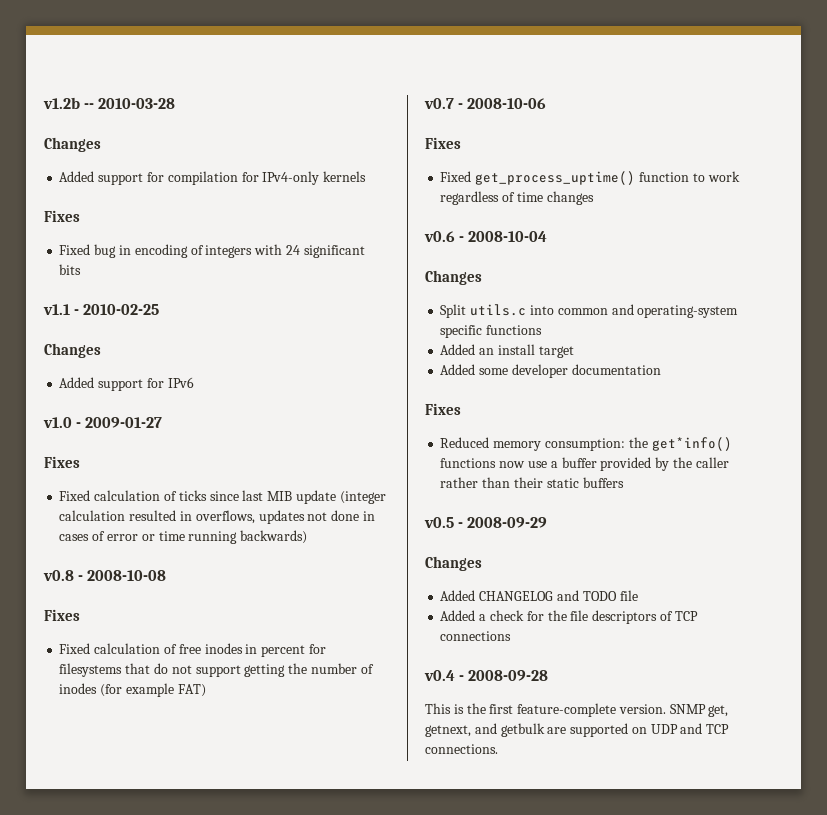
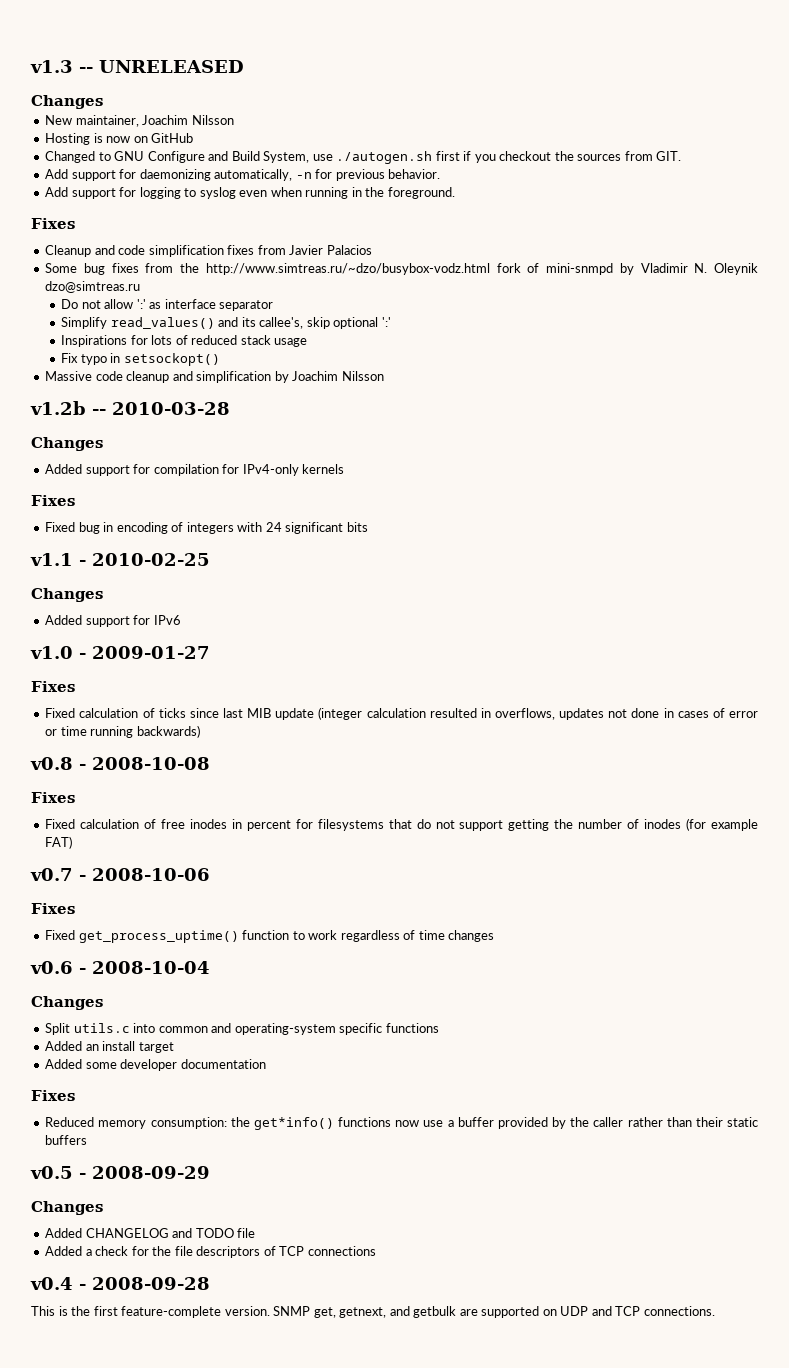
(43, 103) none -> [30,60,244,73] [31,95,103,109] [45,115,234,127] [45,133,194,145] [45,151,682,164] [45,169,441,181] [45,187,455,199] [31,218,75,229] [45,245,372,257] [45,263,759,275] [45,281,141,293] [61,299,274,311] [61,317,391,329] [61,335,308,347] [61,353,220,366] [45,371,384,383] v1.3 -- UNRELEASED // Changes // New maintainer, Joachim Nilsson // Hosting is now on GitHub // Changed to GNU Configure and Build System, use ./autogen.sh first if you checkout the sources from GIT. // Add support for daemonizing automatically, -n for previous behavior. // Add support for logging to syslog even when running in the foreground. // Fixes // Cleanup and code simplification fixes from Javier Palacios // Some bug fixes from the http://www.simtreas.ru/~dzo/busybox-vodz.html fork of mini-snmpd by Vladimir N. Oleynik dzo@simtreas.ru // Do not allow ':' as interface separator // Simplify read_values() and its callee's, skip optional ':' // Inspirations for lots of reduced stack usage // Fix typo in setsockopt() // Massive code cleanup and simplification by Joachim Nilsson //

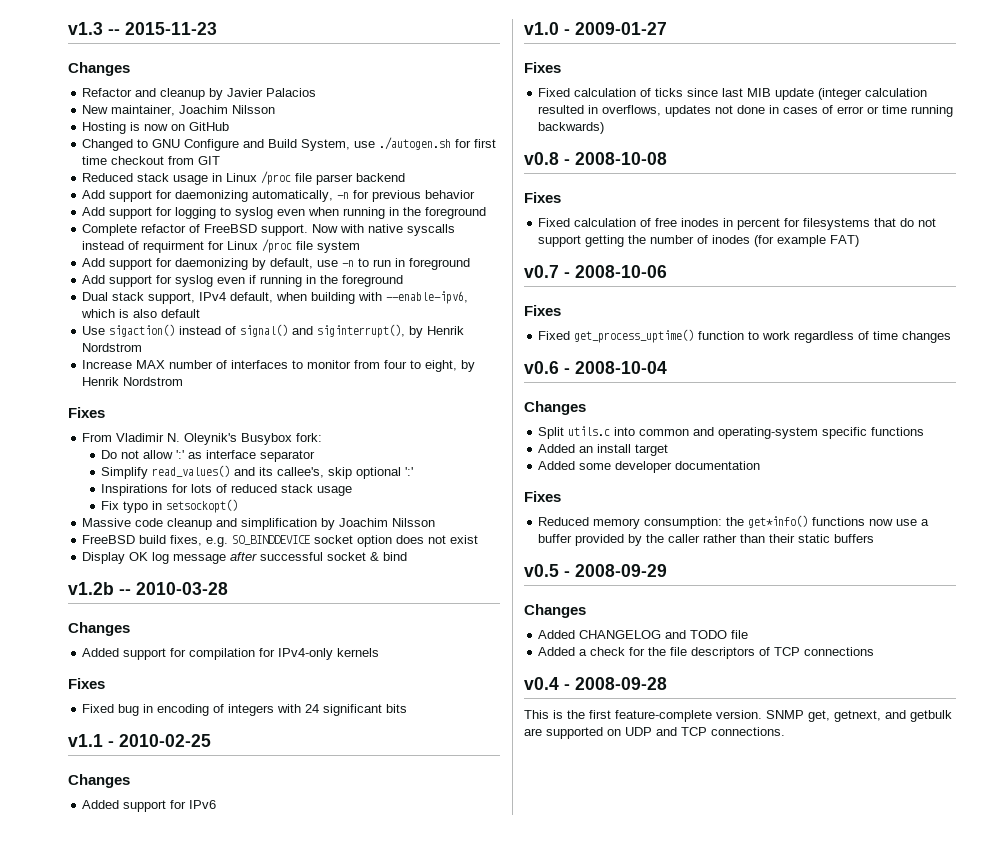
[99,60,244,73] [31,95,103,109] UNRELEASED // Changes -> [125,22,217,35] [68,62,130,76] [82,88,317,100] 2015-11-23 // Changes // Refactor and cleanup by Javier Palacios
[435,151,682,163] first if you checkout the sources from GIT. -> [455,139,497,148] [82,156,221,165] [82,171,406,185] for first time checkout from GIT // Reduced stack usage in Linux /proc file parser backend
[388,169,441,179] behavior. -> [425,190,476,199] behavior
[387,187,455,199] [31,218,75,229] [45,245,372,257] [45,263,759,275] [45,281,141,293] foreground. // Fixes // Cleanup and code simplification fixes from Javier Palacios // Some bug fixes from the http://www.simtreas.ru/~dzo/busybox-vodz.html fork of mini-snmpd by Vladimir N. Oleynik dzo@simtreas.ru -> [425,207,487,219] [82,224,456,236] [82,239,361,253] [82,258,471,270] [82,275,404,287] [82,291,469,304] [81,309,201,318] [82,324,465,338] [82,343,143,352] [82,360,476,372] [82,377,184,386] [68,407,105,418] [82,433,323,445] foreground // Complete refactor of FreeBSD support. Now with native syscalls instead of requirment for Linux /proc file system // Add support for daemonizing by default, use -n to run in foreground // Add support for syslog even if running in the foreground // Dual stack support, IPv4 default, when building with --enable-ipv6, which is also default // Use sigaction() instead of signal() and siginterrupt(), by Henrik Nordstrom // Increase MAX number of interfaces to monitor from four to eight, by Henrik Nordstrom // Fixes // From Vladimir N. Oleynik's Busybox fork:
(384, 376) none -> [82,535,479,547] [82,552,408,564] // FreeBSD build fixes, e.g. SO_BINDDEVICE socket option does not exist // Display OK log message after successful socket & bind

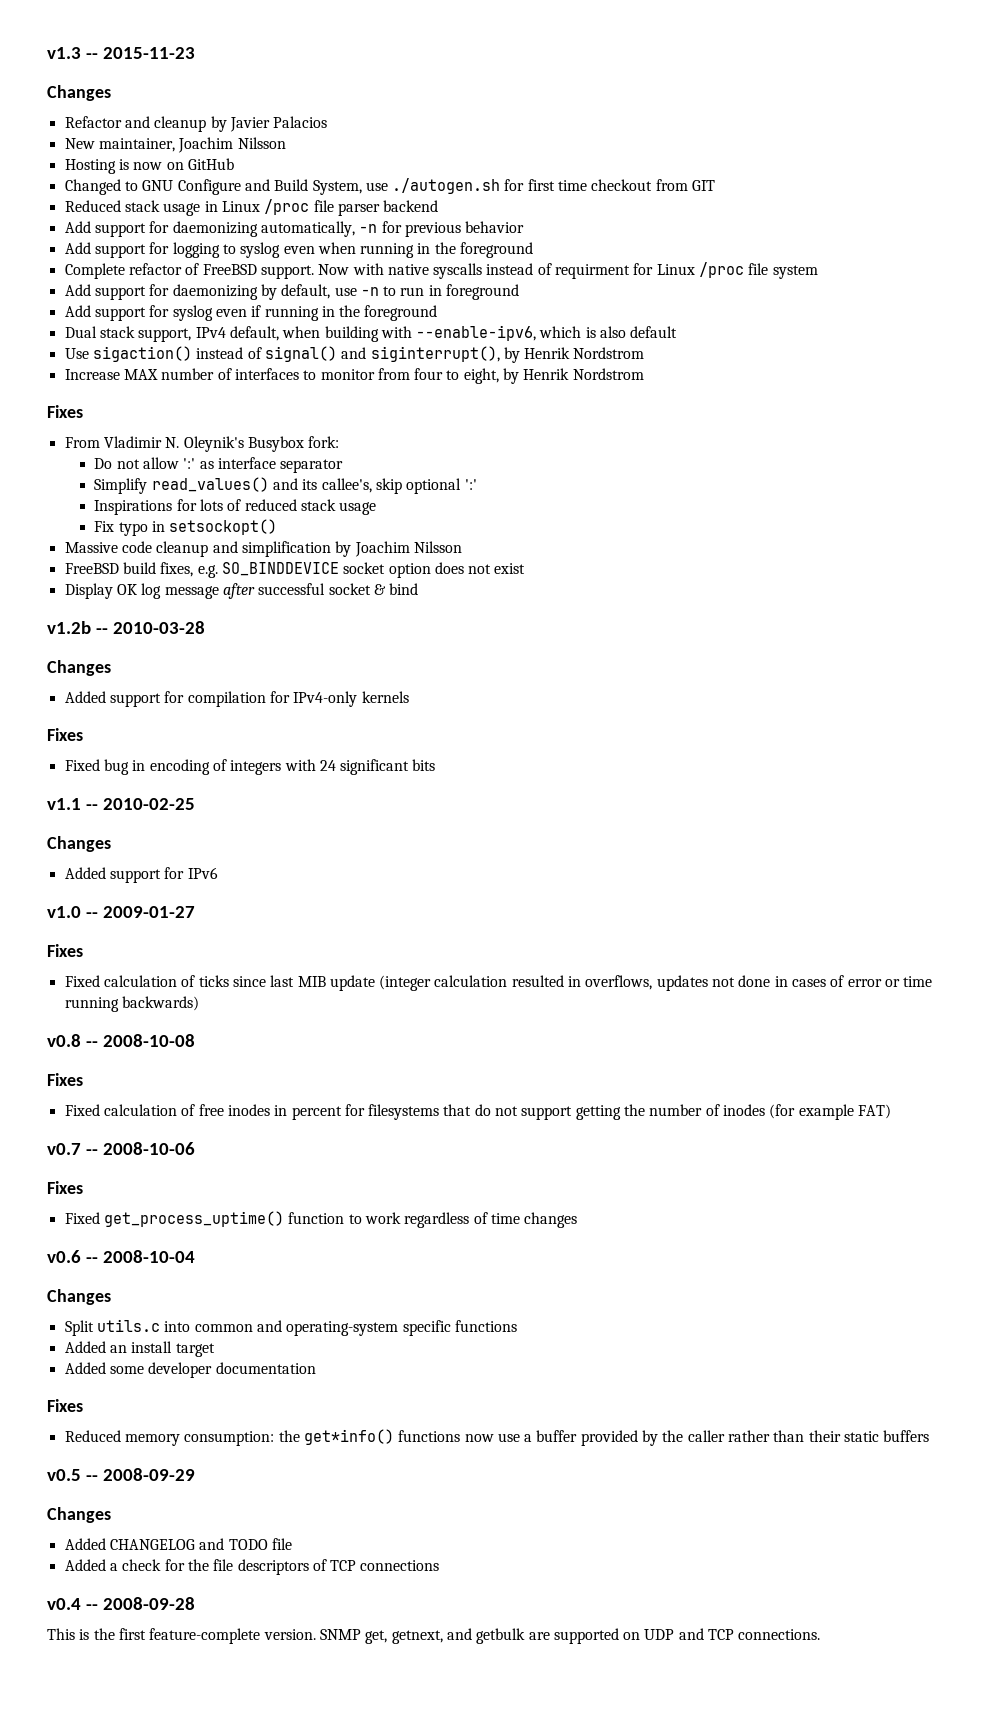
[108,741,114,747] - -> [85,804,98,810] --
[564,29,570,35] - -> [85,912,98,918] --
[564,159,570,165] - -> [85,1041,98,1047] --
[564,272,570,278] - -> [85,1149,98,1155] --
[564,368,570,374] - -> [85,1257,98,1263] --
[564,571,570,577] - -> [85,1475,98,1481] --
[564,684,570,690] - -> [85,1604,98,1610] --

